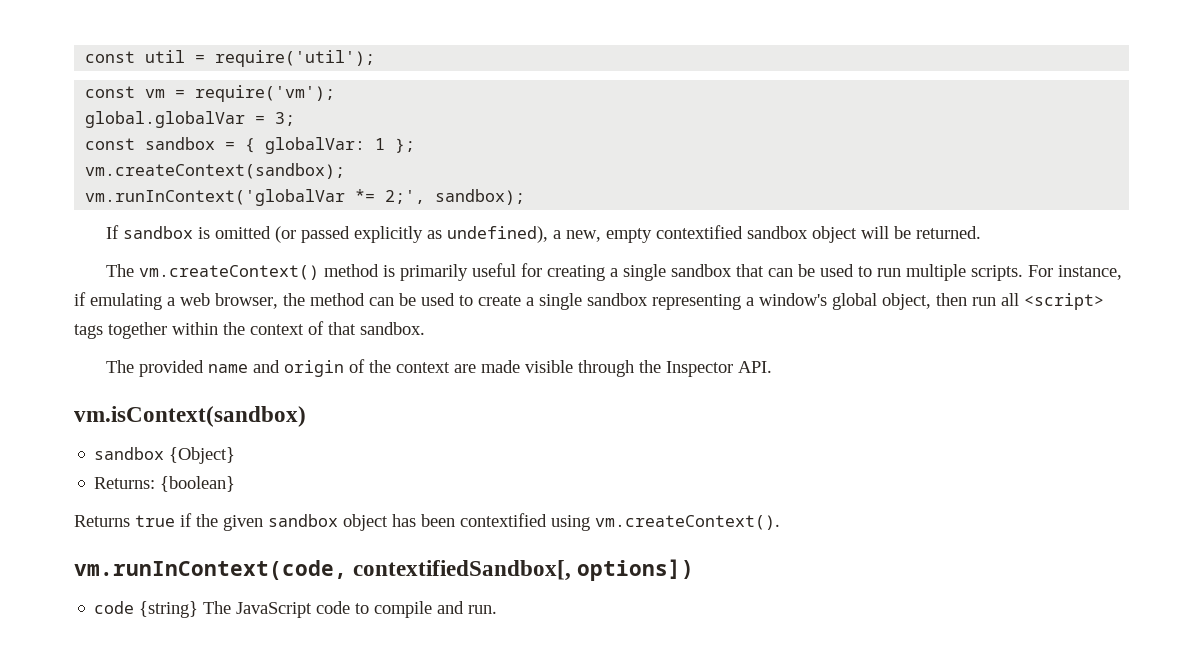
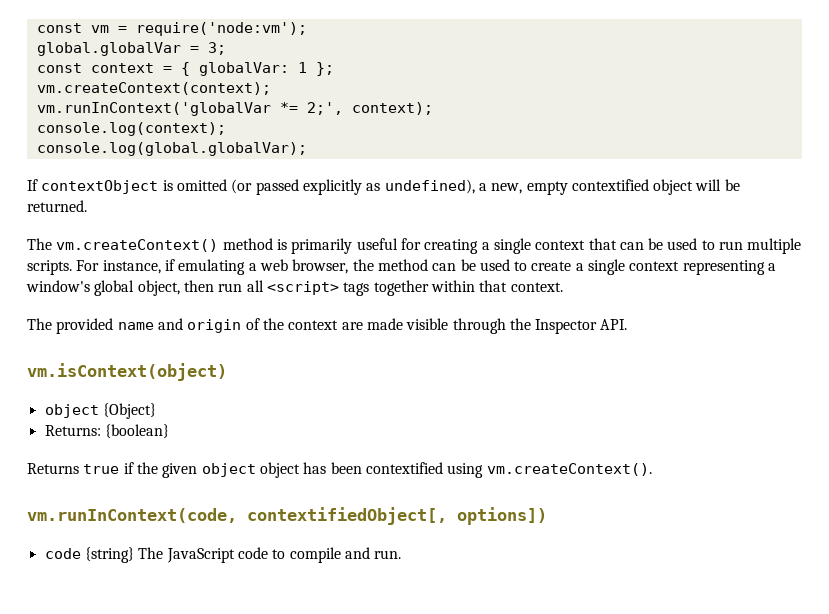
[85,50,376,67] [85,86,136,98] const util = require('util'); // const -> [36,23,82,33] const
[195,85,336,102] require('vm'); -> [135,22,307,36] require('node:vm');
[145,137,216,150] sandbox -> [90,63,154,73] context
[85,163,346,179] vm.createContext(sandbox); -> [36,82,271,95] vm.createContext(context);
[435,189,526,205] sandbox); -> [351,102,433,115] [36,122,226,136] [36,142,307,156] context); // console.log(context); // console.log(global.globalVar);
[122,226,193,239] sandbox -> [41,180,159,194] contextObject
[746,226,808,239] sandbox -> (649, 185) none
[670,264,732,277] sandbox -> [535,240,586,250] context
[587,293,648,306] sandbox -> [629,261,680,271] context
[223,321,425,335] the context of that sandbox. -> [479,280,563,292] that context.
[74,406,306,427] [94,447,165,460] vm.isContext(sandbox) // sandbox -> [27,363,227,381] [44,404,99,418] vm.isContext(object) // object
[268,514,338,527] sandbox -> [201,463,256,477] object
[353,560,572,581] contextifiedSandbox[, -> [247,507,447,525] contextifiedObject[,

